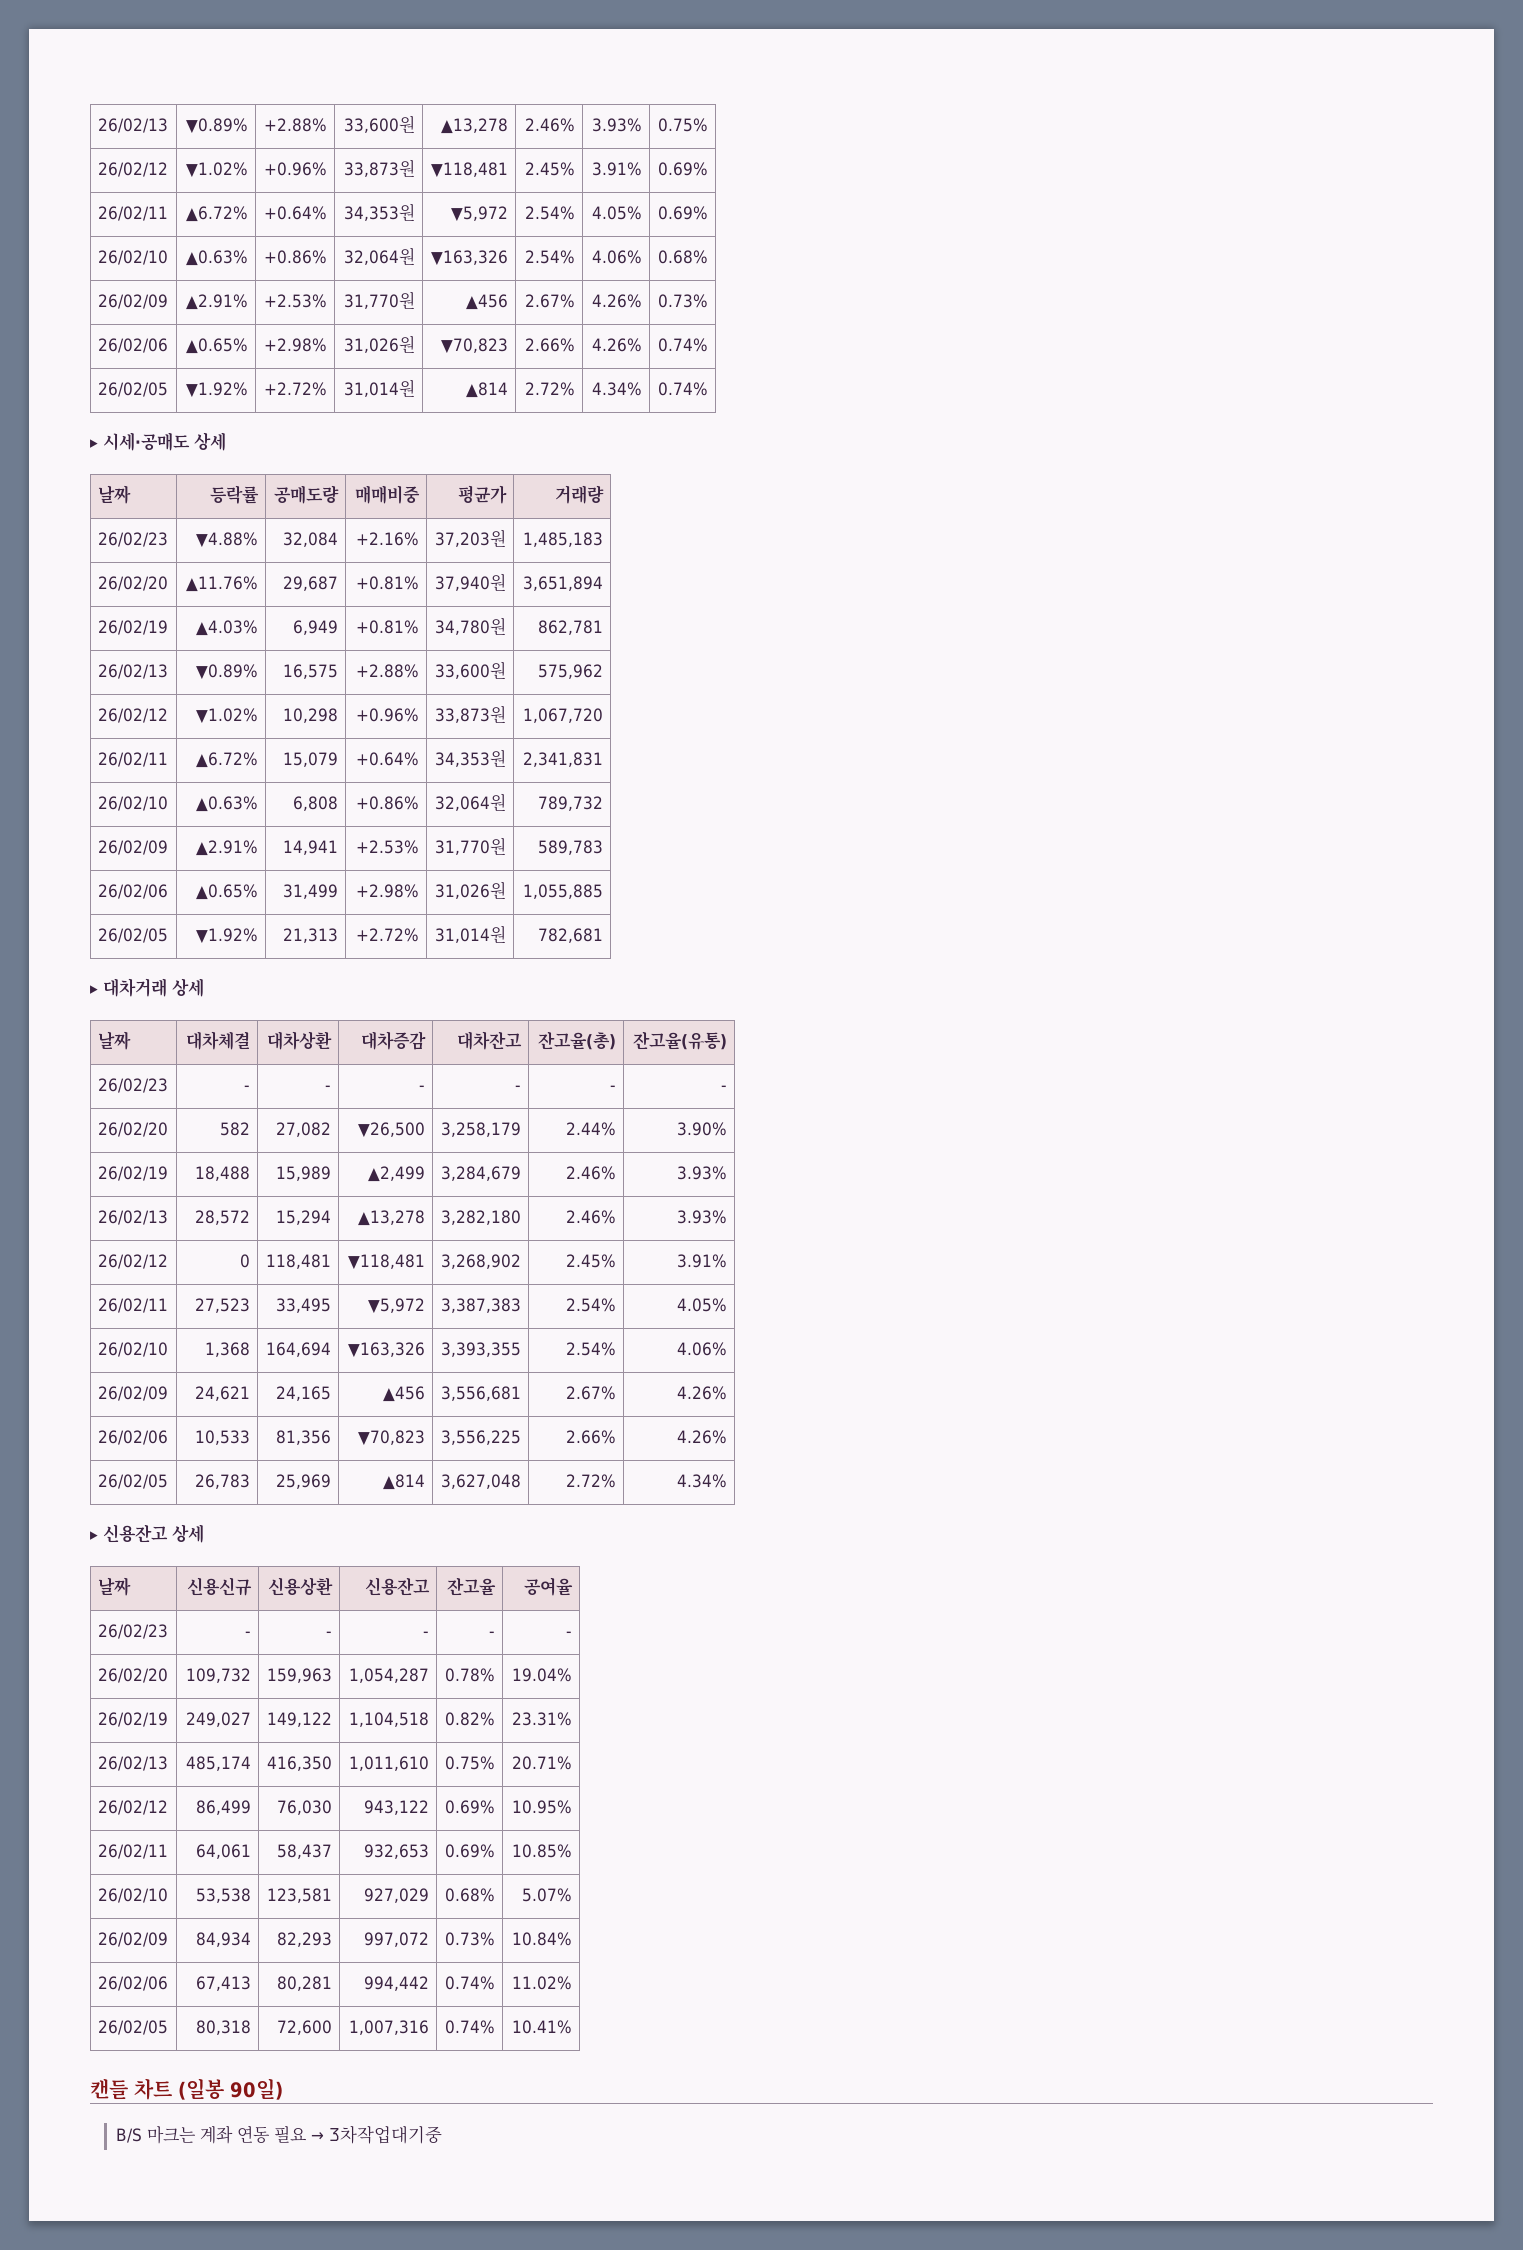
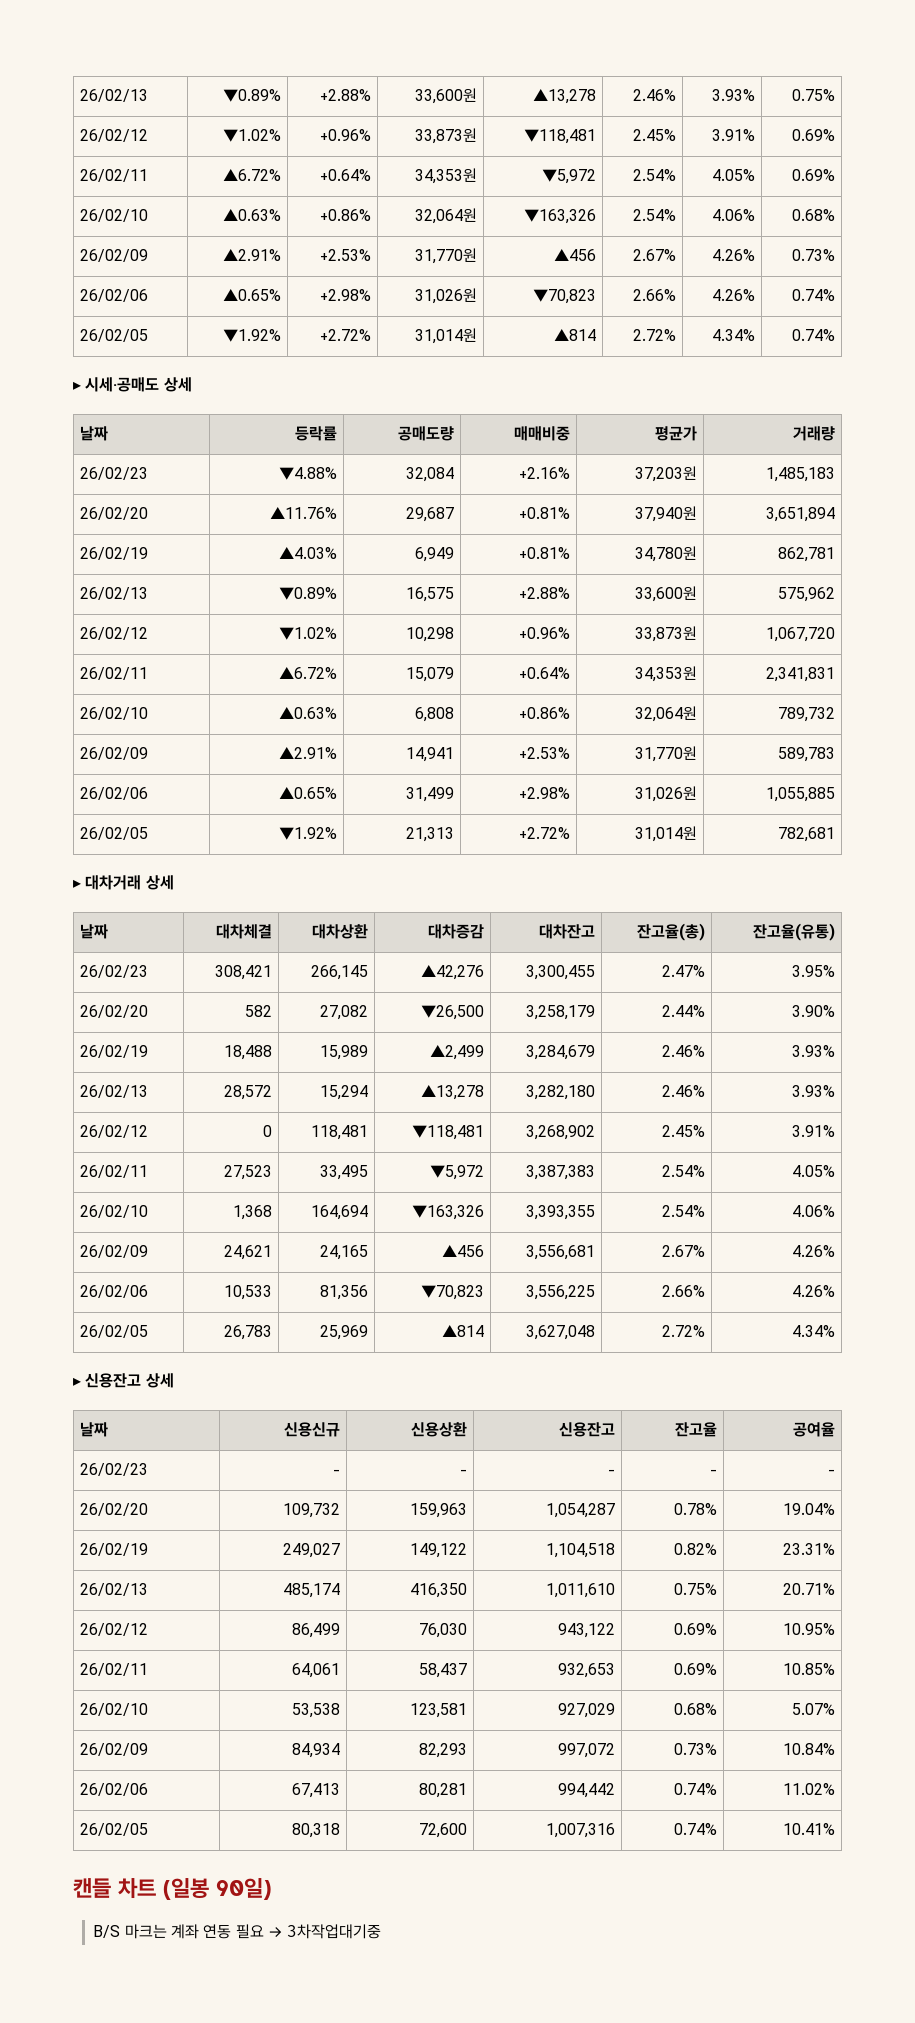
[244,1085,251,1091] [325,1085,332,1091] [419,1085,426,1091] [515,1085,522,1091] [610,1085,617,1091] [721,1085,728,1091] - | - | - | - | - | - -> [215,965,273,980] [311,965,369,980] [421,964,485,980] [526,965,596,980] [662,965,706,977] [792,965,836,977] 308,421 | 266,145 | ▲42,276 | 3,300,455 | 2.47% | 3.95%

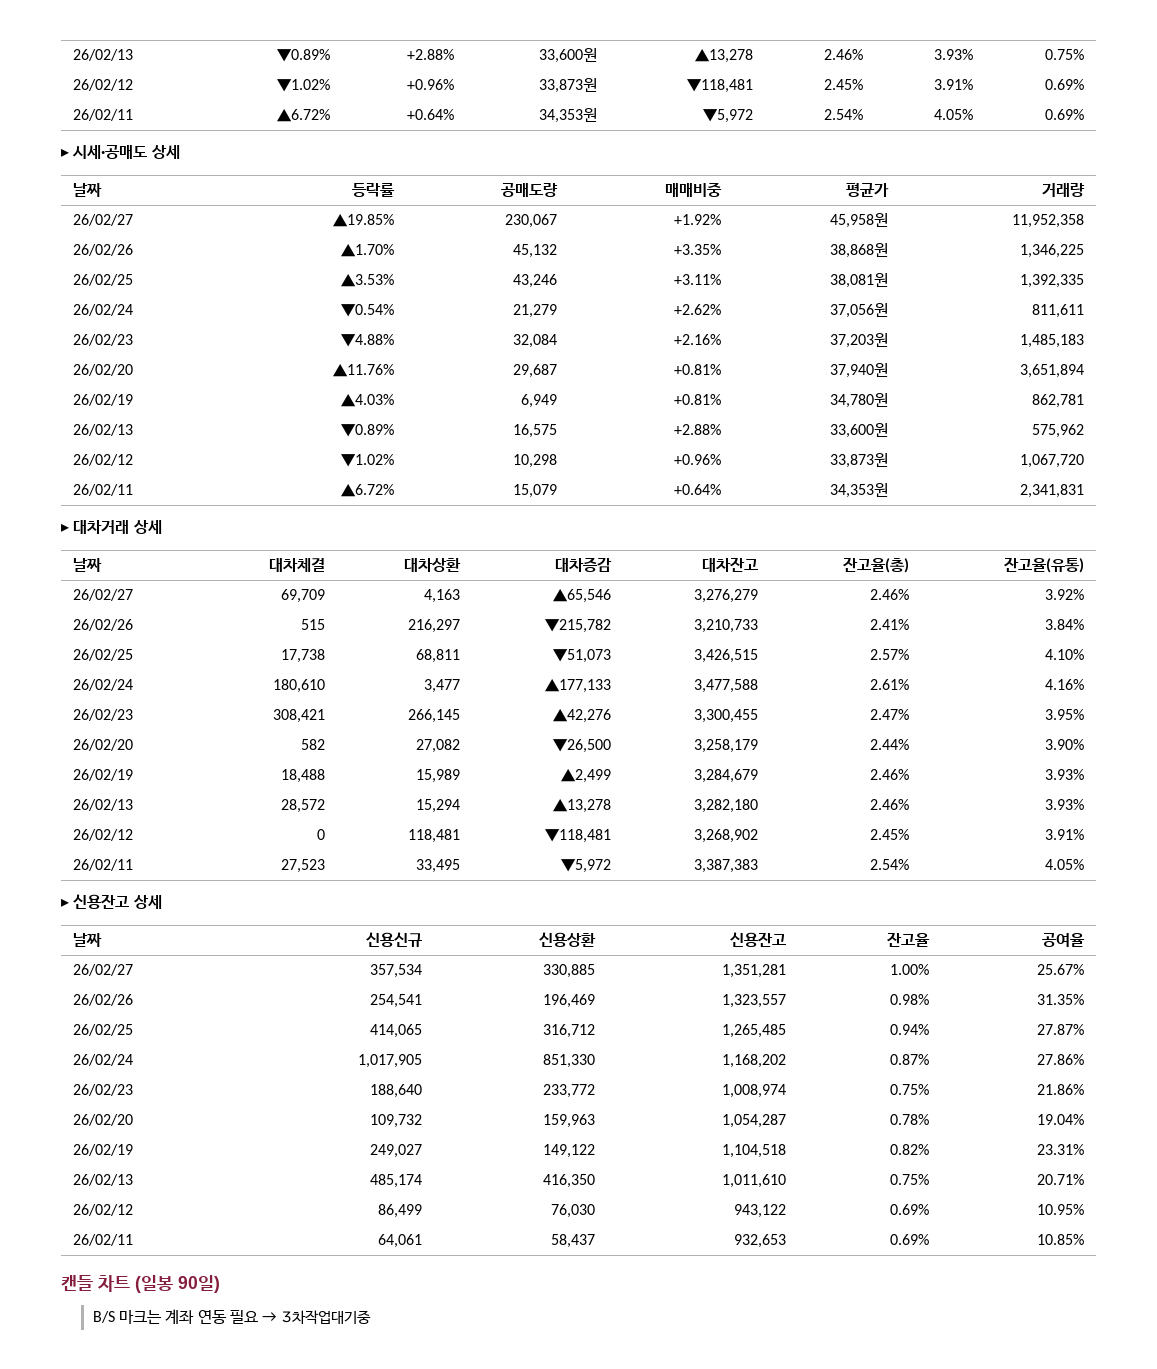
[79,209,148,222] [223,208,282,221] [320,209,372,221] [415,208,478,224] [524,209,597,224] [633,209,677,221] [712,209,756,221] [792,209,836,221] [79,249,148,262] [223,248,282,261] [320,249,372,261] [415,248,478,264] [554,248,597,261] [633,249,677,261] [712,249,756,261] [792,249,836,261] [79,289,148,302] [223,288,282,301] [320,289,372,301] [415,288,478,304] [533,289,597,304] [633,289,677,301] [712,289,756,301] [792,289,836,301] [79,329,148,342] [223,329,282,342] [320,329,372,341] [415,328,478,344] [554,328,597,341] [633,329,677,341] [712,329,756,341] [792,329,836,341] // 26/02/10 | ▲0.63% | +0.86% | 32,064원 | ▼163,326 | 2.54% | 4.06% | 0.68% // 26/02/09 | ▲2.91% | +2.53% | 31,770원 | ▲456 | 2.67% | 4.26% | 0.73% // 26/02/06 | ▲0.65% | +2.98% | 31,026원 | ▼70,823 | 2.66% | 4.26% | 0.74% // 26/02/05 | ▼1.92% | +2.72% | 31,014원 | ▲814 | 2.72% | 4.34% | 0.74% -> (1084, 114) none
(836, 433) none -> [73,214,134,226] [332,213,394,227] [504,214,557,228] [673,214,721,225] [829,213,888,228] [1011,214,1084,228] [73,244,134,256] [340,243,394,257] [512,244,557,258] [673,244,721,255] [829,243,888,258] [1019,244,1084,258] [73,274,134,286] [340,273,394,287] [512,274,557,288] [673,274,721,285] [829,273,888,288] [1019,274,1084,288] [73,304,134,316] [340,304,394,317] [512,304,557,318] [673,304,721,315] [829,303,888,318] [1031,304,1084,318] // 26/02/27 | ▲19.85% | 230,067 | +1.92% | 45,958원 | 11,952,358 // 26/02/26 | ▲1.70% | 45,132 | +3.35% | 38,868원 | 1,346,225 // 26/02/25 | ▲3.53% | 43,246 | +3.11% | 38,081원 | 1,392,335 // 26/02/24 | ▼0.54% | 21,279 | +2.62% | 37,056원 | 811,611
[79,707,148,720] [279,706,338,719] [415,707,455,722] [519,707,571,719] [635,706,698,722] [778,707,836,722] [79,747,148,760] [279,746,338,759] [406,747,455,762] [519,747,571,759] [635,746,698,762] [778,747,836,762] [79,787,148,800] [279,786,338,799] [406,787,455,802] [519,787,571,799] [635,786,698,802] [766,787,836,802] [79,827,148,840] [279,827,338,840] [406,827,455,842] [519,827,571,839] [635,826,698,842] [778,827,836,842] // 26/02/10 | ▲0.63% | 6,808 | +0.86% | 32,064원 | 789,732 // 26/02/09 | ▲2.91% | 14,941 | +2.53% | 31,770원 | 589,783 // 26/02/06 | ▲0.65% | 31,499 | +2.98% | 31,026원 | 1,055,885 // 26/02/05 | ▼1.92% | 21,313 | +2.72% | 31,014원 | 782,681 -> (1084, 491) none
(836, 932) none -> [73,589,134,601] [280,589,325,603] [423,589,460,603] [552,588,611,603] [693,589,758,603] [869,589,909,600] [1044,589,1084,600] [73,619,134,631] [300,619,325,630] [407,619,460,633] [544,619,611,633] [693,619,758,633] [869,619,909,630] [1044,619,1084,630] [73,649,134,661] [280,649,325,663] [415,649,460,663] [552,649,611,663] [693,649,758,663] [869,649,909,660] [1044,649,1084,660] [73,679,134,691] [272,679,325,693] [423,679,460,693] [544,678,611,693] [693,679,758,693] [869,679,909,690] [1044,679,1084,690] // 26/02/27 | 69,709 | 4,163 | ▲65,546 | 3,276,279 | 2.46% | 3.92% // 26/02/26 | 515 | 216,297 | ▼215,782 | 3,210,733 | 2.41% | 3.84% // 26/02/25 | 17,738 | 68,811 | ▼51,073 | 3,426,515 | 2.57% | 4.10% // 26/02/24 | 180,610 | 3,477 | ▲177,133 | 3,477,588 | 2.61% | 4.16%
[79,1205,148,1218] [233,1205,273,1220] [311,1205,369,1220] [412,1205,485,1220] [526,1205,596,1220] [662,1205,706,1217] [792,1205,836,1217] [79,1245,148,1258] [224,1245,273,1260] [320,1245,369,1260] [442,1244,485,1257] [526,1245,596,1260] [662,1245,706,1257] [792,1245,836,1257] [79,1285,148,1298] [224,1285,273,1300] [320,1285,369,1300] [421,1285,485,1300] [526,1285,596,1300] [662,1285,706,1297] [792,1285,836,1297] [79,1325,148,1338] [224,1325,273,1340] [320,1325,369,1340] [442,1324,485,1337] [526,1325,596,1340] [662,1325,706,1337] [792,1325,836,1337] // 26/02/10 | 1,368 | 164,694 | ▼163,326 | 3,393,355 | 2.54% | 4.06% // 26/02/09 | 24,621 | 24,165 | ▲456 | 3,556,681 | 2.67% | 4.26% // 26/02/06 | 10,533 | 81,356 | ▼70,823 | 3,556,225 | 2.66% | 4.26% // 26/02/05 | 26,783 | 25,969 | ▲814 | 3,627,048 | 2.72% | 4.34% -> (1084, 864) none
[79,1463,148,1476] [333,1469,341,1475] [460,1469,468,1475] [608,1469,616,1475] [710,1469,718,1475] [828,1469,836,1475] 26/02/23 | - | - | - | - | - -> [73,964,134,976] [369,964,422,978] [542,964,595,978] [721,964,786,978] [889,964,929,975] [1036,964,1084,975] [73,994,134,1006] [369,994,422,1008] [542,994,595,1008] [721,994,786,1008] [889,994,929,1005] [1036,994,1084,1005] [73,1024,134,1036] [369,1024,422,1038] [542,1024,595,1038] [721,1024,786,1038] [889,1024,929,1035] [1036,1024,1084,1035] [73,1054,134,1066] [357,1054,422,1068] [542,1054,595,1068] [721,1054,786,1068] [889,1054,929,1065] [1036,1054,1084,1065] [73,1084,134,1096] [369,1084,422,1098] [542,1084,595,1098] [721,1084,786,1098] [889,1084,929,1095] [1036,1084,1084,1095] 26/02/27 | 357,534 | 330,885 | 1,351,281 | 1.00% | 25.67% // 26/02/26 | 254,541 | 196,469 | 1,323,557 | 0.98% | 31.35% // 26/02/25 | 414,065 | 316,712 | 1,265,485 | 0.94% | 27.87% // 26/02/24 | 1,017,905 | 851,330 | 1,168,202 | 0.87% | 27.86% // 26/02/23 | 188,640 | 233,772 | 1,008,974 | 0.75% | 21.86%
[79,1703,148,1716] [292,1703,341,1718] [410,1703,468,1718] [558,1703,616,1718] [674,1703,718,1715] [792,1703,836,1715] [79,1743,148,1756] [292,1743,341,1758] [419,1743,468,1758] [558,1743,616,1758] [674,1743,718,1755] [783,1743,836,1755] [79,1783,148,1796] [292,1783,341,1798] [419,1783,468,1798] [558,1783,616,1798] [674,1783,718,1795] [783,1783,836,1795] [79,1823,148,1836] [292,1823,341,1838] [419,1823,468,1838] [546,1823,616,1838] [674,1823,718,1835] [783,1823,836,1835] // 26/02/10 | 53,538 | 123,581 | 927,029 | 0.68% | 5.07% // 26/02/09 | 84,934 | 82,293 | 997,072 | 0.73% | 10.84% // 26/02/06 | 67,413 | 80,281 | 994,442 | 0.74% | 11.02% // 26/02/05 | 80,318 | 72,600 | 1,007,316 | 0.74% | 10.41% -> (1084, 1239) none

